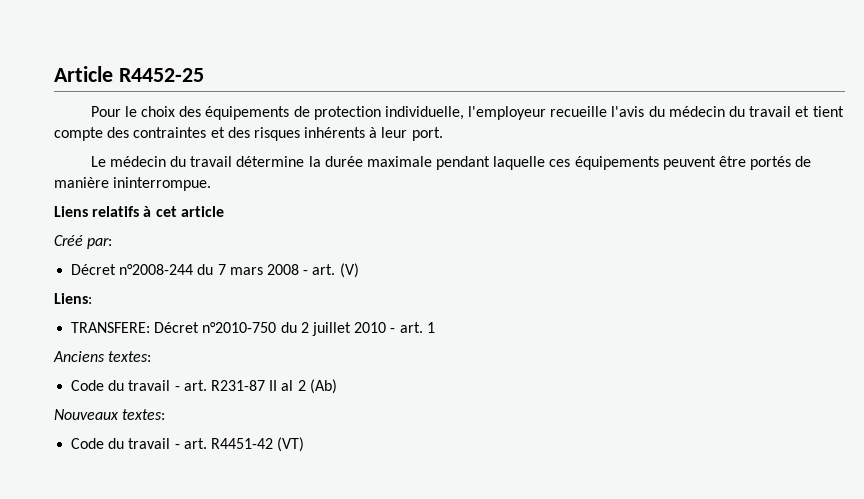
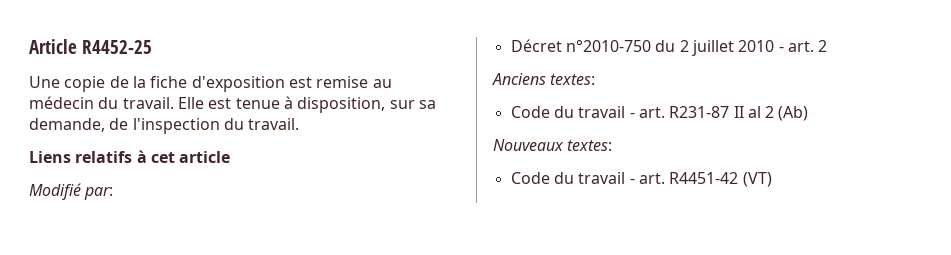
[90,106,844,120] [54,127,443,141] [90,156,812,170] [54,177,212,191] Pour le choix des équipements de protection individuelle, l'employeur recueille l'avis du médecin du travail et tient compte des contraintes et des risques inhérents à leur port. // Le médecin du travail détermine la durée maximale pendant laquelle ces équipements peuvent être portés de manière ininterrompue. -> [29,76,392,92] [29,96,436,113] [29,118,300,134] Une copie de la fiche d'exposition est remise au médecin du travail. Elle est tenue à disposition, sur sa demande, de l'inspection du travail.
[54,235,83,246] Créé -> [29,183,81,200] Modifié
[119,263,359,278] [54,293,92,304] [71,322,200,333] n°2008-244 du 7 mars 2008 - art. (V) // Liens: // TRANSFERE: Décret -> (562, 45) none
[426,322,435,333] 1 -> [818,40,828,52] 2

